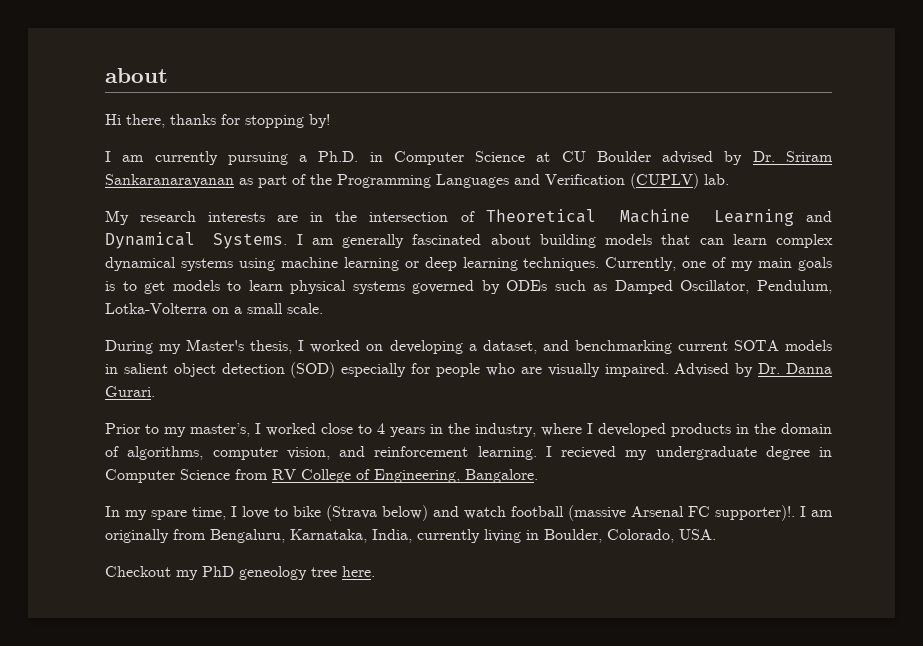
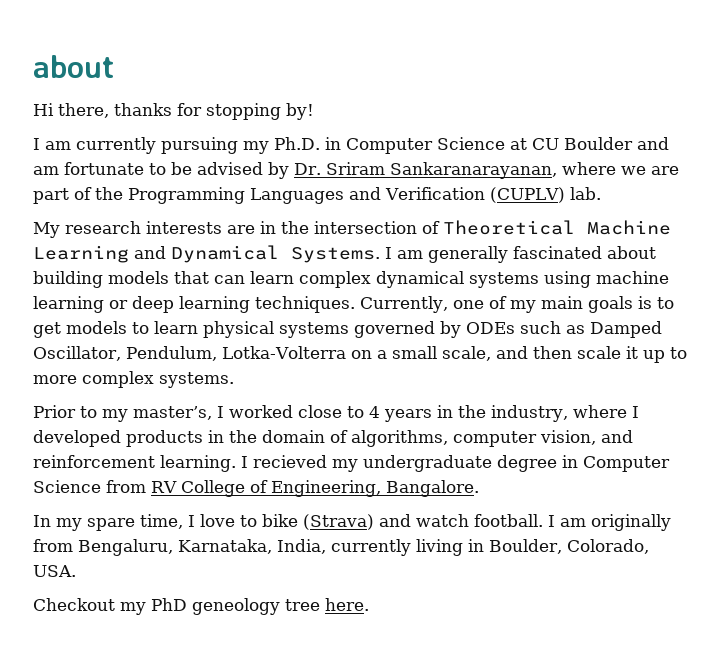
[299,155,308,162] a -> [243,141,269,154] my
[662,151,833,165] [105,174,253,188] advised by Dr. Sriram Sankaranarayanan as -> [637,137,669,150] [33,162,679,179] and am fortunate to be advised by Dr. Sriram Sankaranarayanan, where we are
[287,303,323,314] [105,339,832,354] [105,362,833,378] [105,386,155,397] scale. // During my Master's thesis, I worked on developing a dataset, and benchmarking current SOTA models in salient object detection (SOD) especially for people who are visually impaired. Advised by Dr. Danna Gurari. -> [441,346,687,363] [33,371,234,388] scale, and then scale it up to more complex systems.
[326,505,795,521] (Strava below) and watch football (massive Arsenal FC supporter)!. -> [303,514,543,530] (Strava) and watch football.

